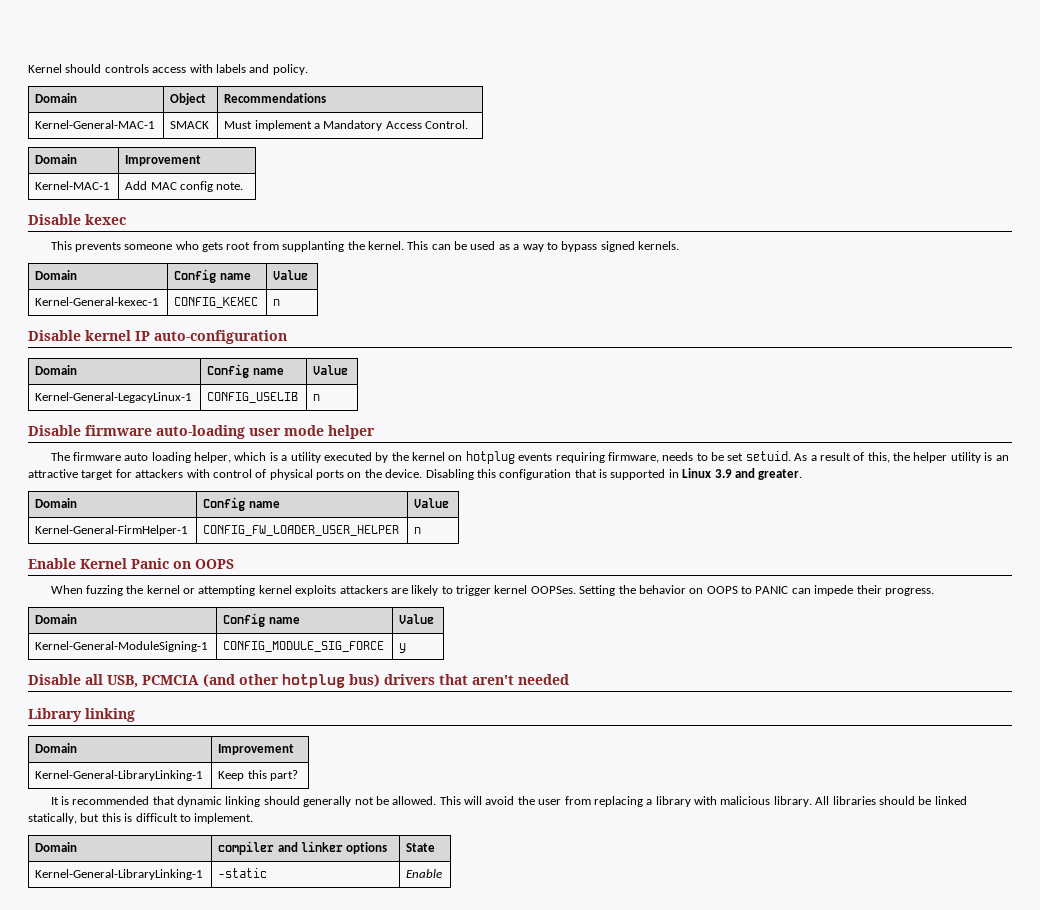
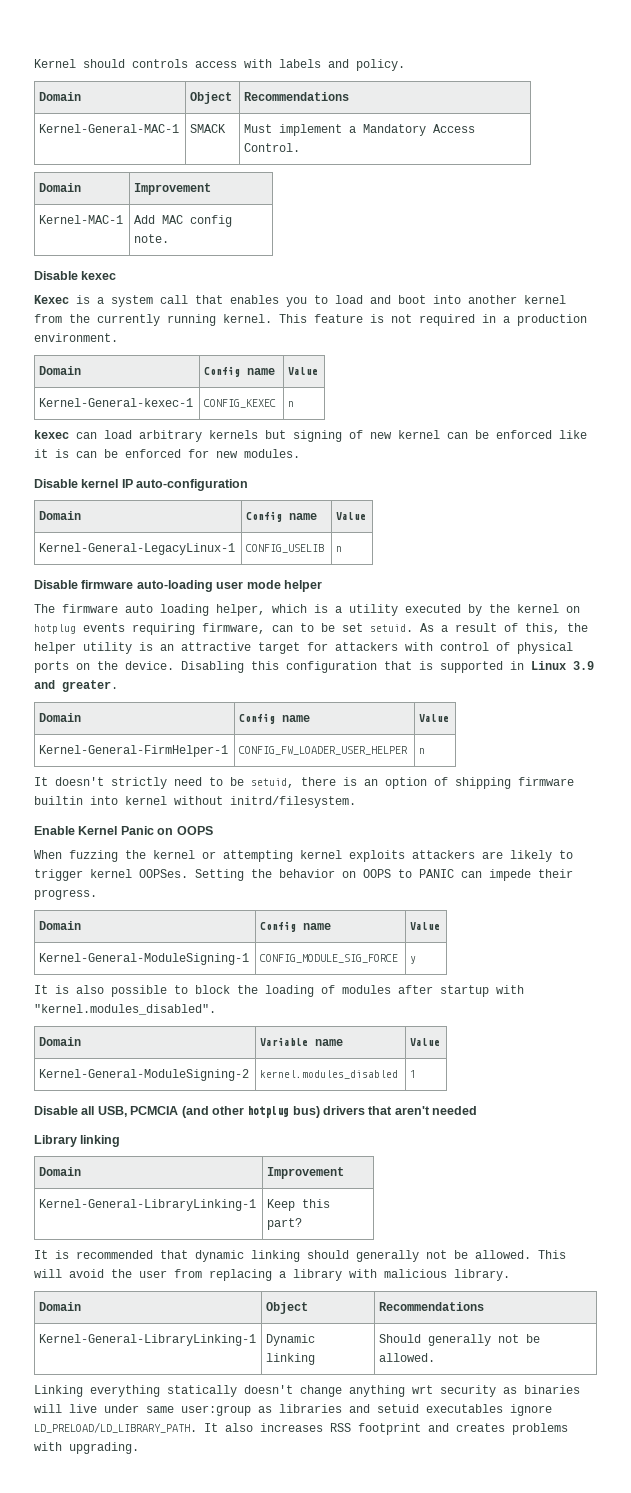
[50,241,680,252] This prevents someone who gets root from supplanting the kernel. This can be used as a way to bypass signed kernels. -> [34,295,566,307] [34,314,587,326] [34,333,118,342] Kexec is a system call that enables you to load and boot into another kernel from the currently running kernel. This feature is not required in a production environment.
(281, 302) none -> [34,430,587,442] [34,449,300,458] // kexec can load arbitrary kernels but signing of new kernel can be enforced like it is can be enforced for new modules.
[662,452,694,461] needs -> [272,625,293,632] can
(422, 530) none -> [34,777,574,789] [34,796,356,808] // It doesn't strictly need to be setuid, there is an option of shipping firmware builtin into kernel without initrd/filesystem.
(407, 648) none -> [34,985,524,997] [34,1004,216,1015] [39,1037,82,1046] [260,1037,344,1046] [410,1038,441,1046] [39,1069,250,1081] [260,1070,399,1079] [410,1070,417,1078] // It is also possible to block the loading of modules after startup with "kernel.modules_disabled". // Domain | Variable name | Value // Kernel-General-ModuleSigning-2 | kernel.modules_disabled | 1
[815,796,967,805] [28,813,254,824] [35,842,78,852] [218,841,388,855] [406,843,436,852] [35,869,204,880] [218,868,268,878] [406,869,443,878] All libraries should be linked statically, but this is difficult to implement. // Domain | compiler and linker options | State // Kernel-General-LibraryLinking-1 | -static | Enable -> [39,1302,82,1311] [266,1302,309,1314] [379,1302,485,1311] [39,1334,257,1346] [266,1334,316,1346] [266,1353,316,1365] [379,1334,541,1346] [379,1353,436,1362] [34,1385,580,1397] [34,1404,552,1416] [34,1422,568,1435] [34,1442,139,1454] // Domain | Object | Recommendations // Kernel-General-LibraryLinking-1 | Dynamic linking | Should generally not be allowed. // Linking everything statically doesn't change anything wrt security as binaries will live under same user:group as libraries and setuid executables ignore LD_PRELOAD/LD_LIBRARY_PATH. It also increases RSS footprint and creates problems with upgrading.

